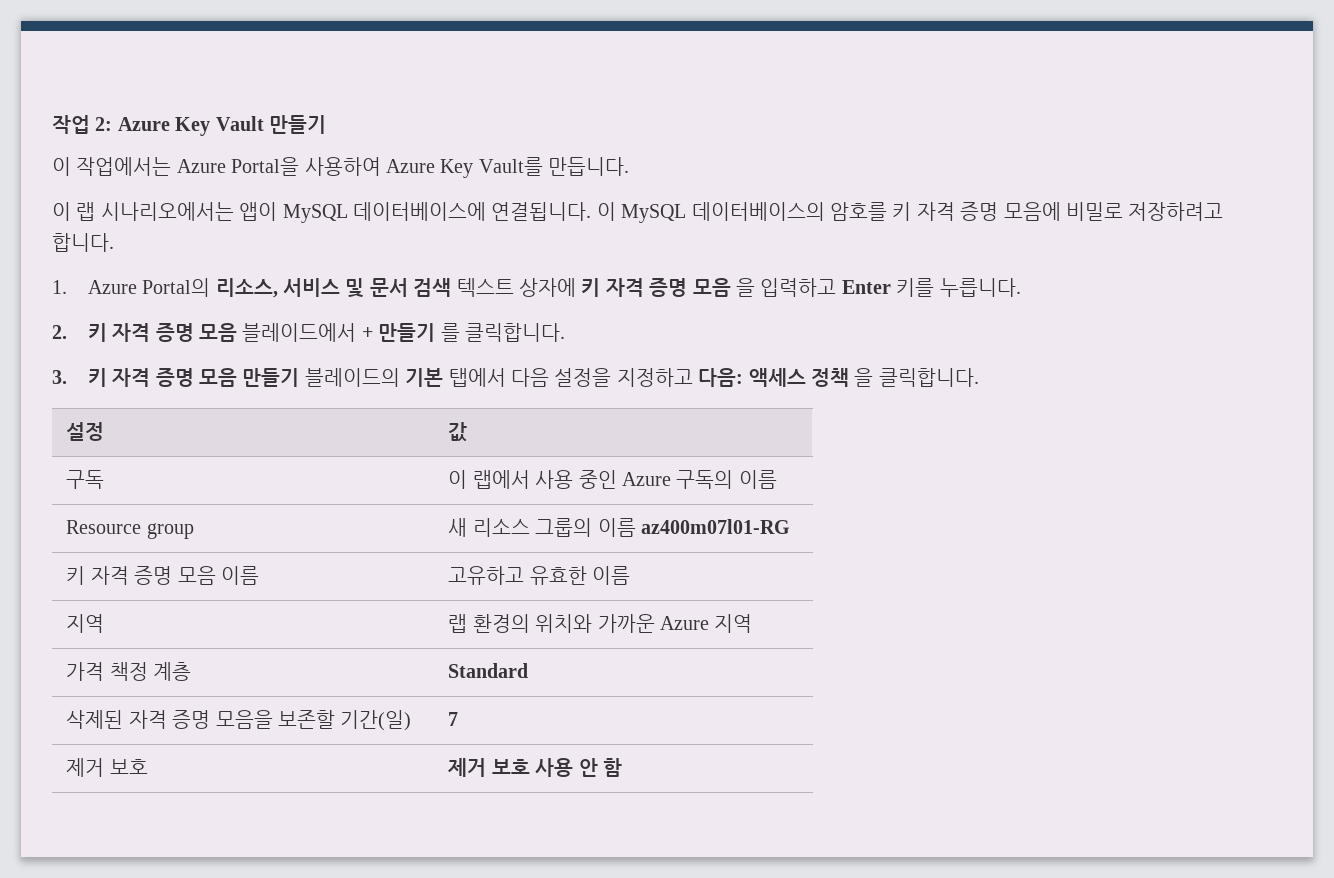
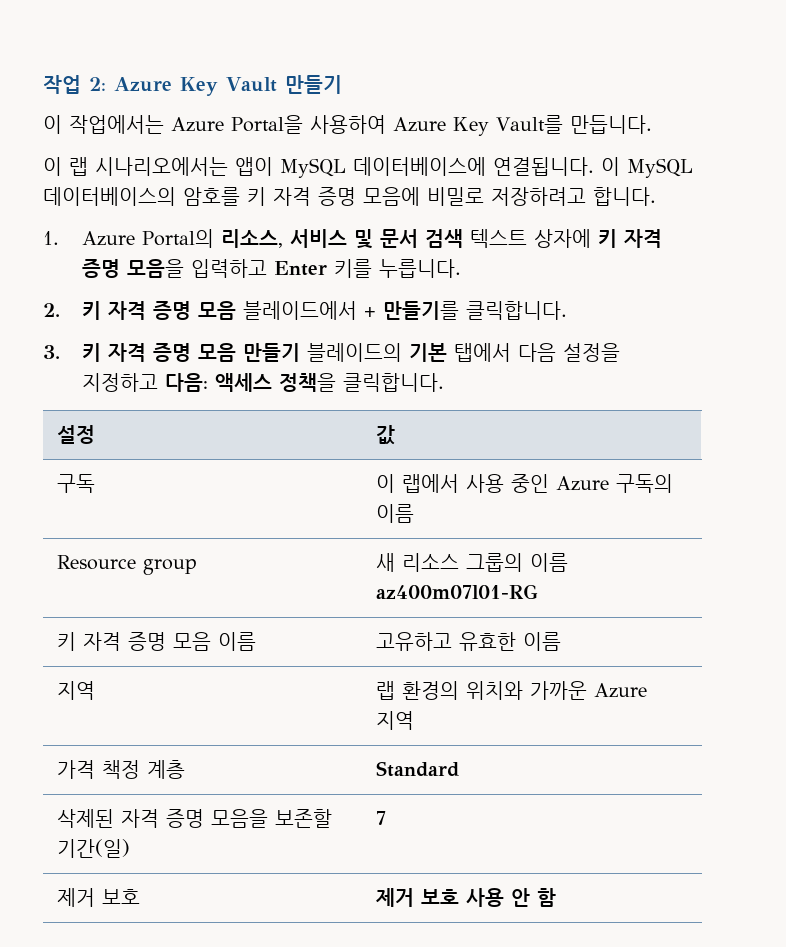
[692,278,755,297] 모음 을 -> [126,259,184,278] 모음을
[378,323,460,342] 만들기 를 -> [382,301,459,320] 만들기를
[810,368,874,387] 정책 을 -> [278,373,336,392] 정책을

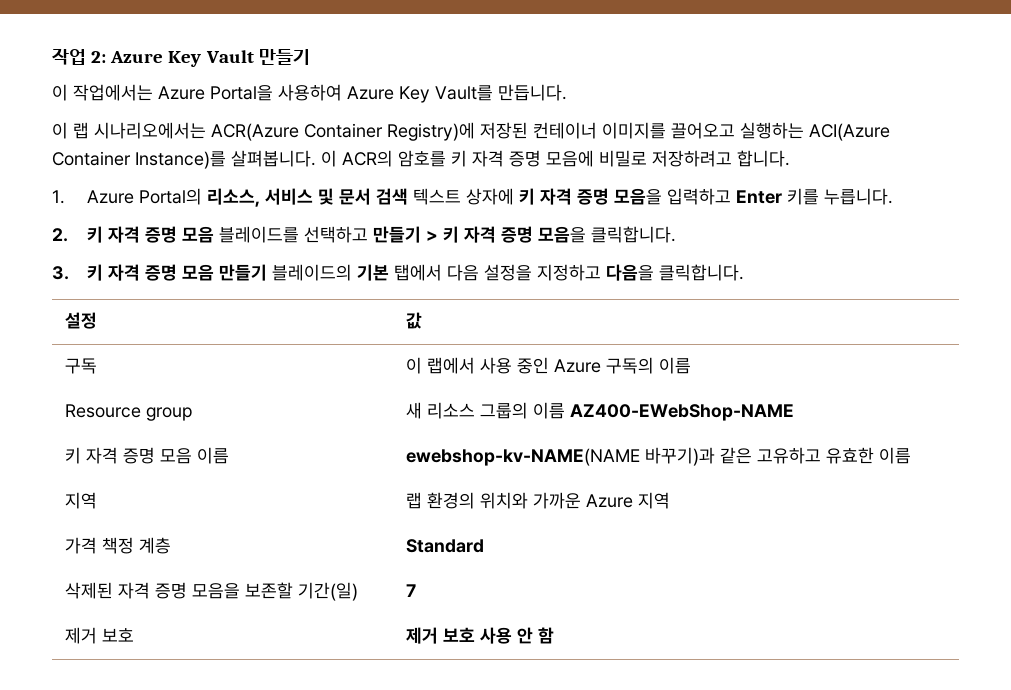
[235,157,693,178] [43,187,176,206] 앱이 MySQL 데이터베이스에 연결됩니다. 이 MySQL 데이터베이스의 -> [211,122,890,141] [52,150,393,169] ACR(Azure Container Registry)에 저장된 컨테이너 이미지를 끌어오고 실행하는 ACI(Azure Container Instance)를 살펴봅니다. 이 ACR의
[242,301,459,320] 블레이드에서 + 만들기를 -> [218,226,586,243] 블레이드를 선택하고 만들기 > 키 자격 증명 모음을
[164,373,336,392] 다음: 액세스 정책을 -> [605,264,654,281] 다음을
[376,584,539,599] az400m07l01-RG -> [569,404,794,421] AZ400-EWebShop-NAME
(257, 641) none -> [405,447,752,466] ewebshop-kv-NAME(NAME 바꾸기)과 같은

